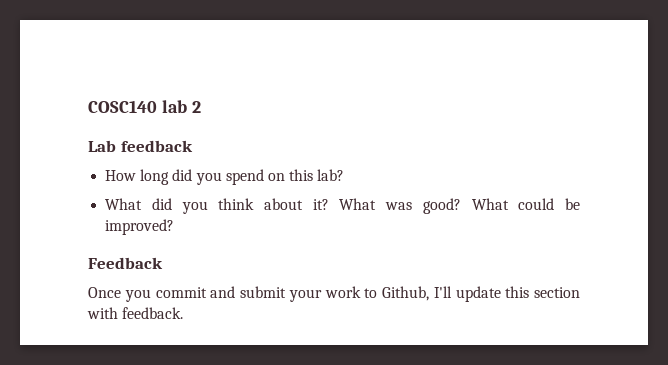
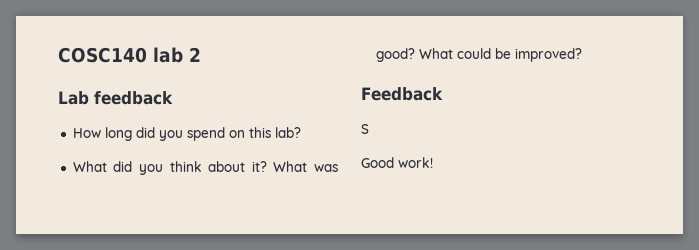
[88,286,580,302] [87,307,184,319] Once you commit and submit your work to Github, I'll update this section with feedback. -> [361,124,369,134] [361,157,433,168] S // Good work!

